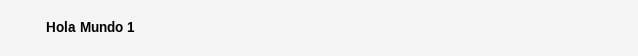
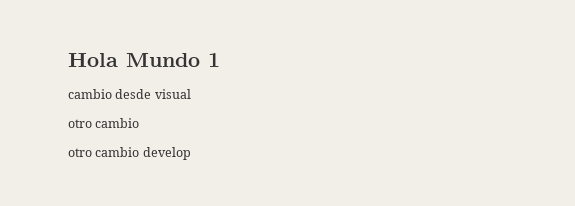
(135, 27) none -> [68,89,191,99] [68,118,140,128] [68,147,191,160] // cambio desde visual // otro cambio // otro cambio develop

